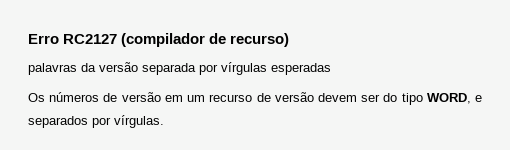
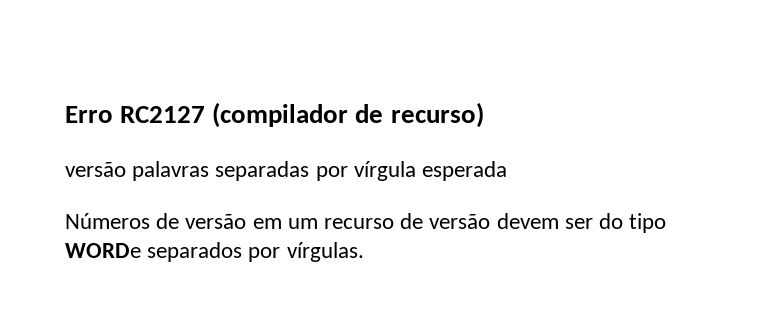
[28,62,331,75] [28,92,100,102] palavras da versão separada por vírgulas esperadas // Os números -> [65,161,508,181] [65,213,150,229] versão palavras separadas por vírgula esperada // Números
[426,93,483,104] WORD, e -> [65,243,141,258] WORDe

